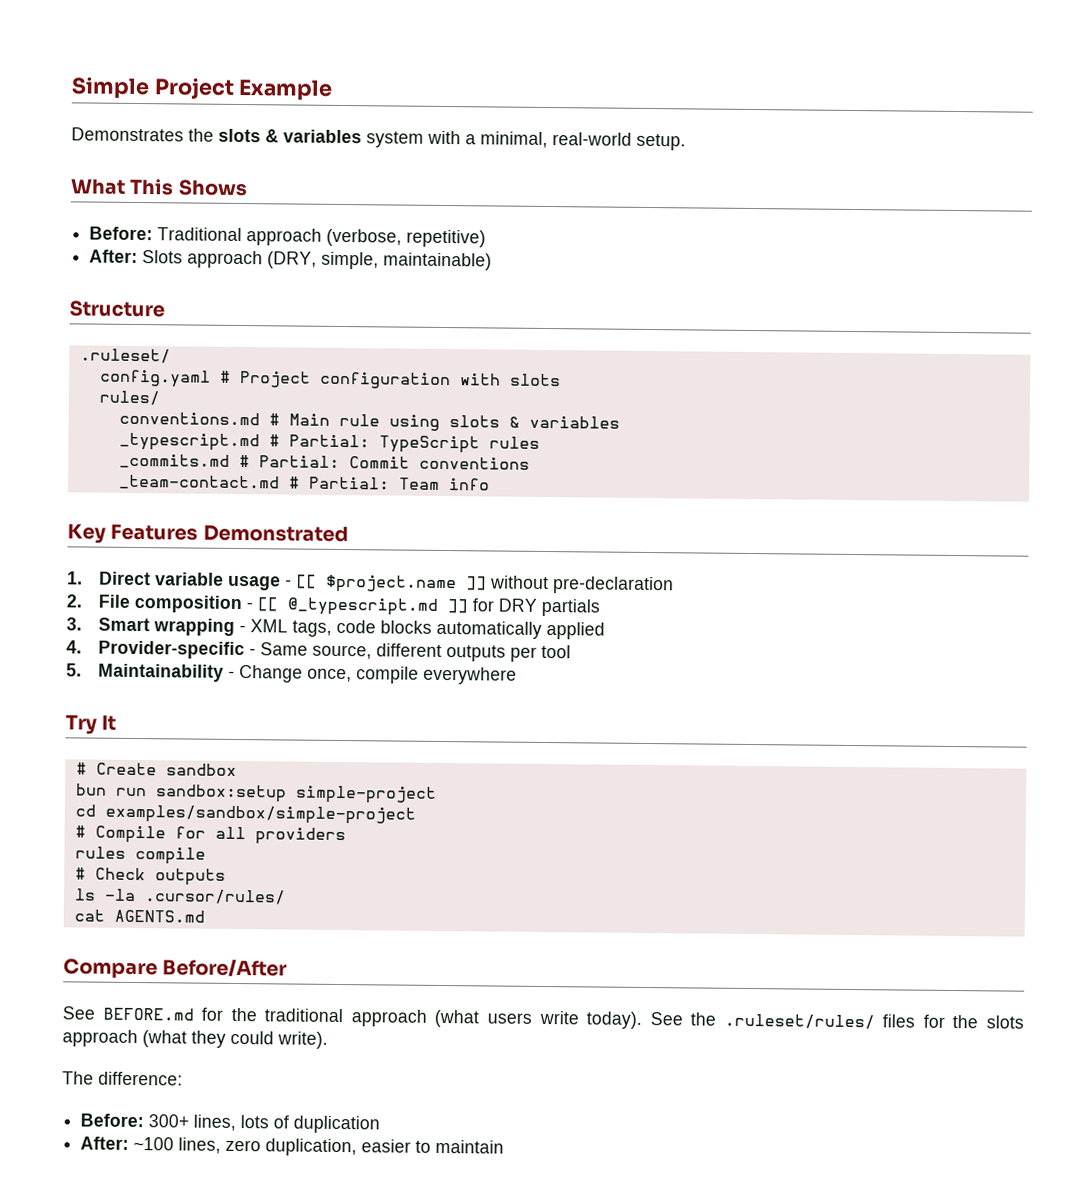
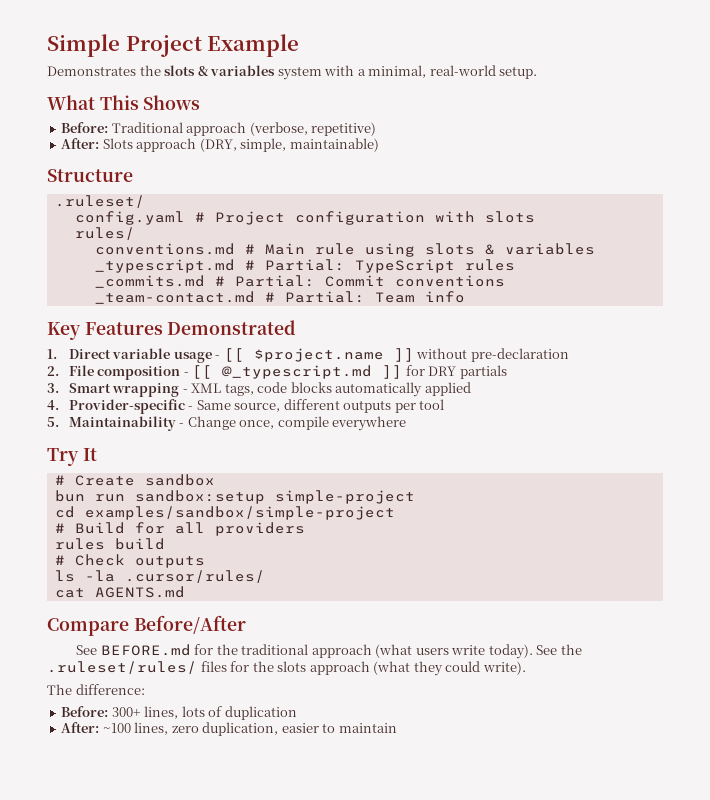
[94,825,166,844] Compile -> [74,522,125,534] Build
[134,846,206,865] compile -> [114,538,165,550] build

